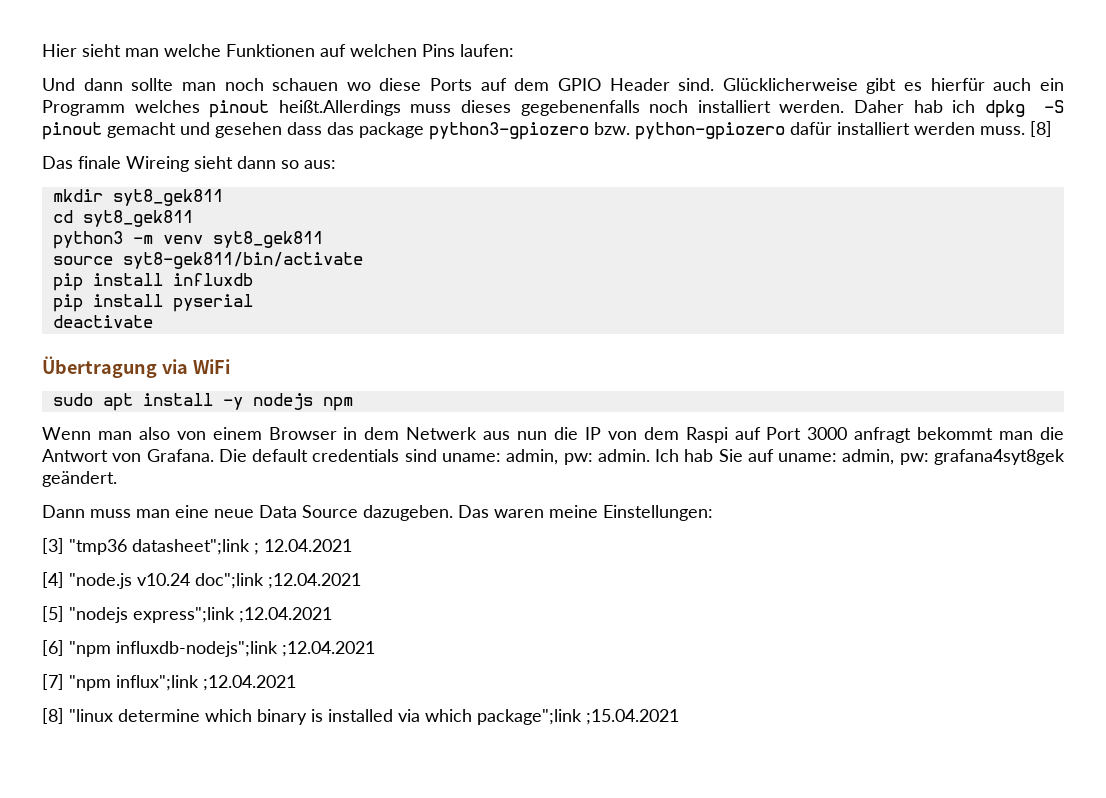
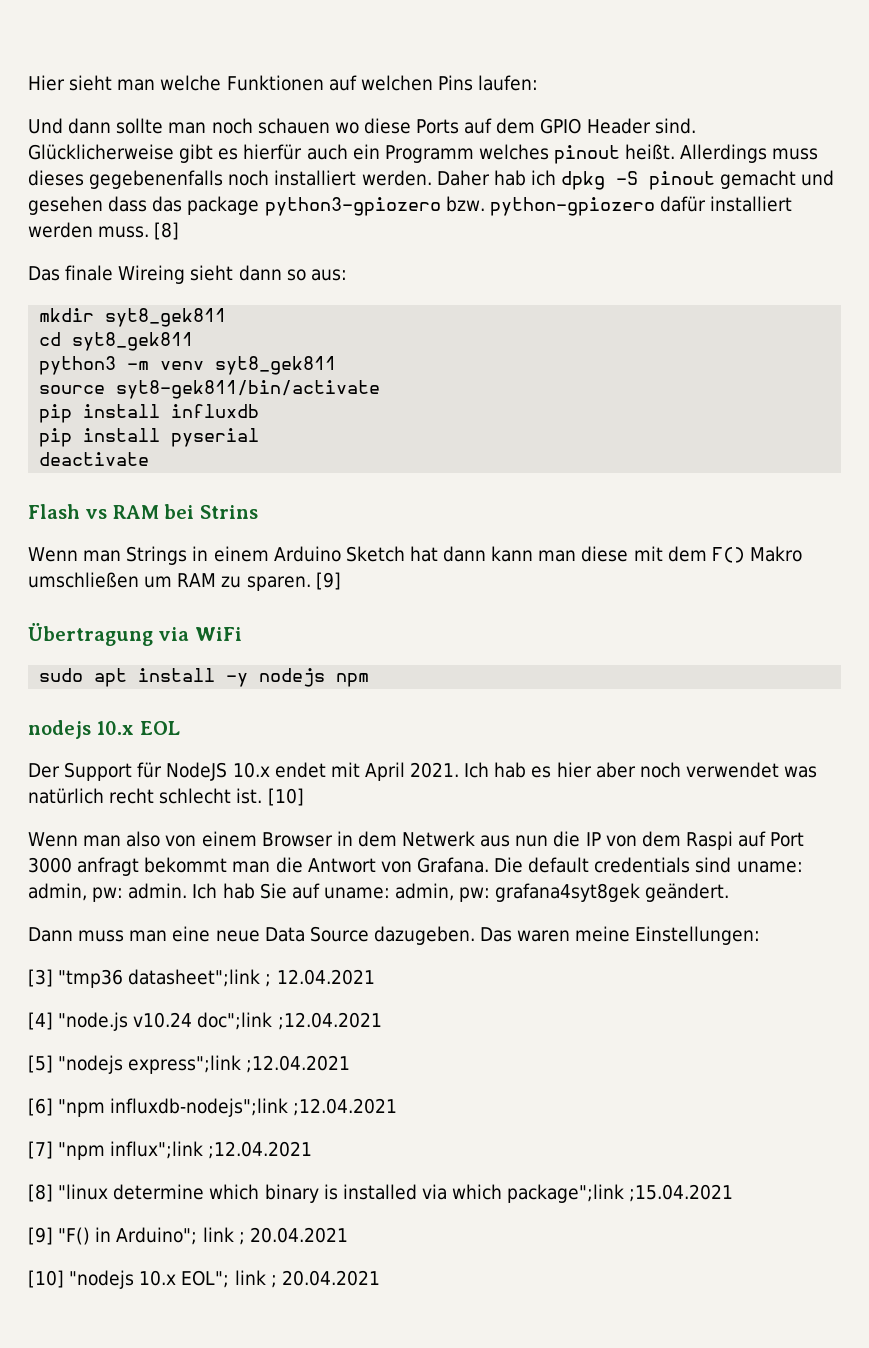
[278,100,401,116] heißt.Allerdings -> [625,144,768,163] heißt. Allerdings
(153, 321) none -> [28,504,258,519] [28,546,802,565] [28,572,341,591] // Flash vs RAM bei Strins // Wenn man Strings in einem Arduino Sketch hat dann kann man diese mit dem F() Makro umschließen um RAM zu sparen. [9]
(353, 404) none -> [28,720,180,739] [28,762,818,781] [28,788,304,806] // nodejs 10.x EOL // Der Support für NodeJS 10.x endet mit April 2021. Ich hab es hier aber noch verwendet was natürlich recht schlecht ist. [10]
(679, 717) none -> [28,1227,348,1245] [28,1270,380,1289] // [9] "F() in Arduino"; link ; 20.04.2021 // [10] "nodejs 10.x EOL"; link ; 20.04.2021

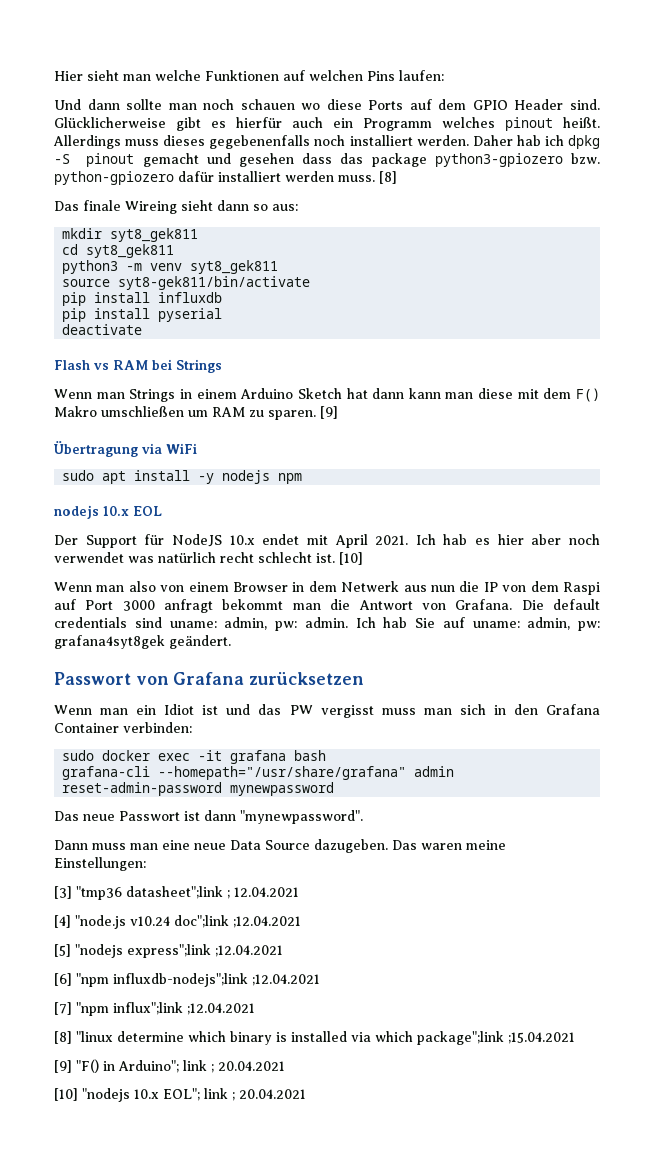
[199,505,258,519] Strins -> [176,359,222,373] Strings
(730, 892) none -> [54,672,365,685] [54,704,600,718] [54,722,192,733] [62,750,327,764] [62,766,455,780] [62,782,335,796] [54,810,363,824] // Passwort von Grafana zurücksetzen // Wenn man ein Idiot ist und das PW vergisst muss man sich in den Grafana Container verbinden: // sudo docker exec -it grafana bash // grafana-cli --homepath="/usr/share/grafana" admin reset-admin-password mynewpassword // Das neue Passwort ist dann "mynewpassword".

